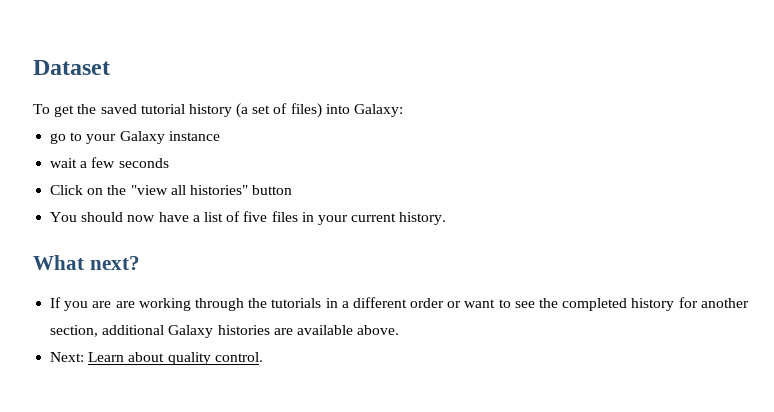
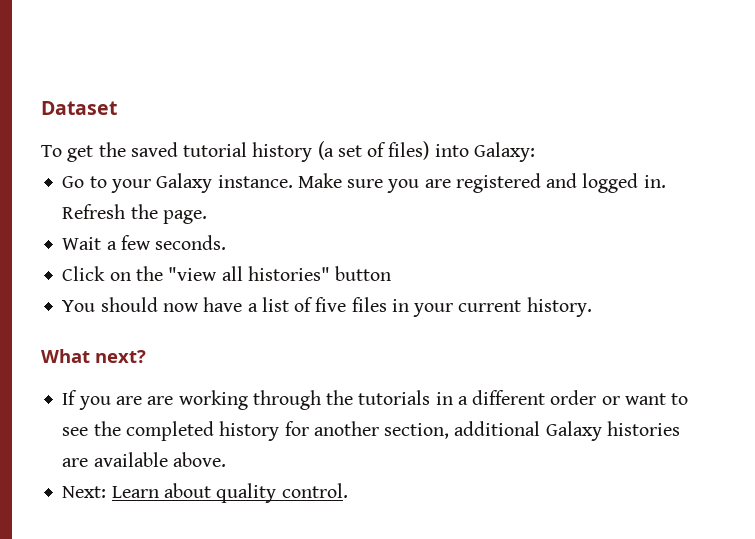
[50,133,67,144] go -> [62,176,85,188] Go
[168,131,220,141] [50,158,78,168] instance // wait -> [217,173,666,193] [62,204,207,224] [62,237,102,250] instance. Make sure you are registered and logged in. Refresh the page. // Wait
[118,158,169,168] seconds -> [155,235,227,250] seconds.

